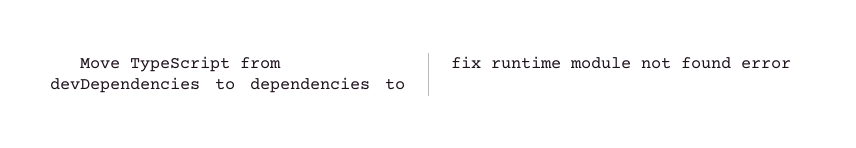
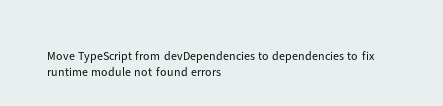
[741,60,791,69] error -> [190,70,221,76] errors

